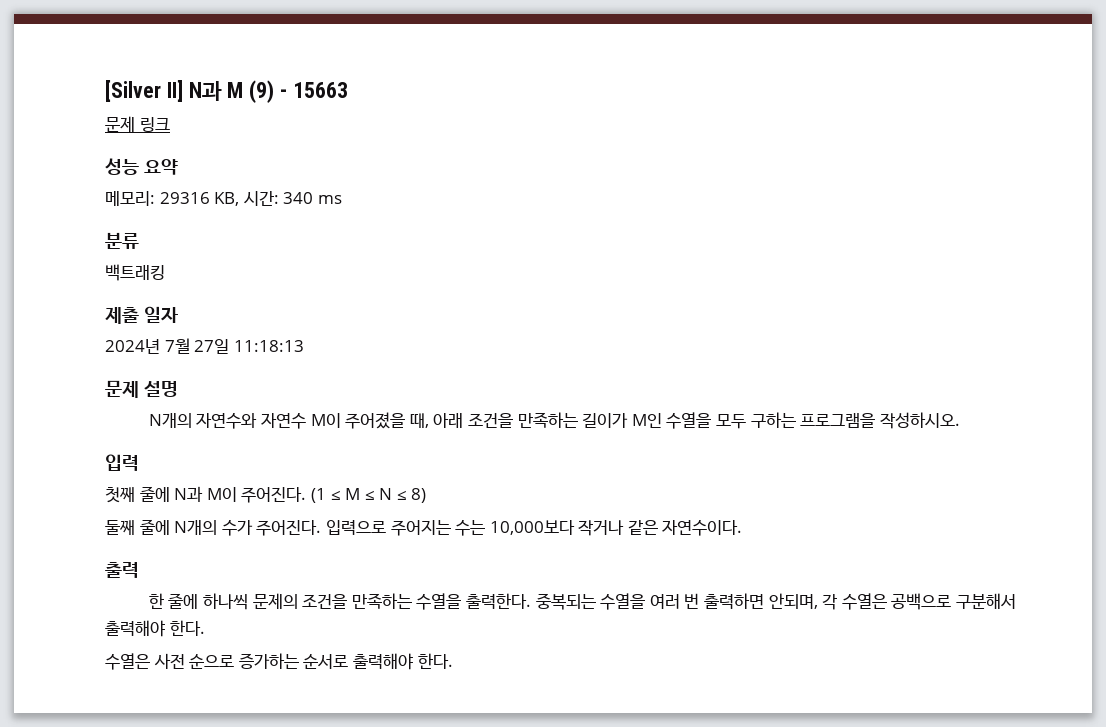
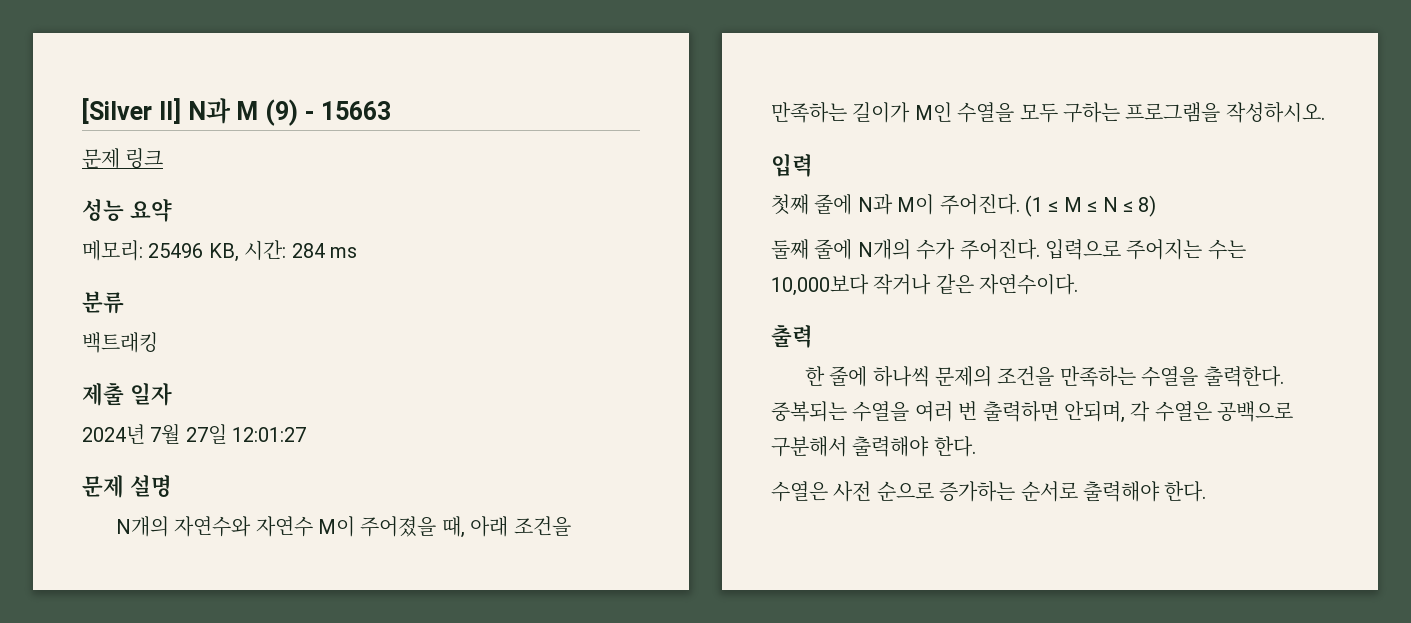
[159,192,210,204] 29316 -> [148,243,204,258] 25496
[283,192,314,204] 340 -> [291,243,325,258] 284
[233,340,304,352] 11:18:13 -> [232,427,307,442] 12:01:27

